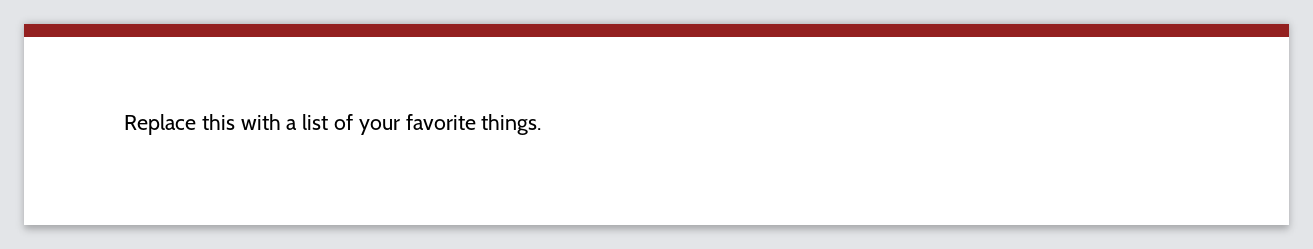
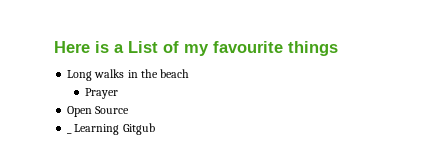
[124,114,542,135] Replace this with a list of your favorite things. -> [54,41,338,56] [67,69,190,81] [85,88,119,99] [67,106,130,117] [67,123,155,135] Here is a List of my favourite things // Long walks in the beach // Prayer // Open Source // _ Learning Gitgub

